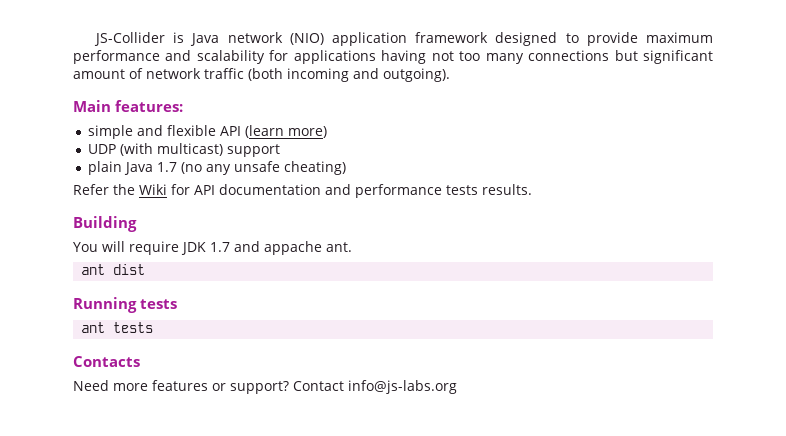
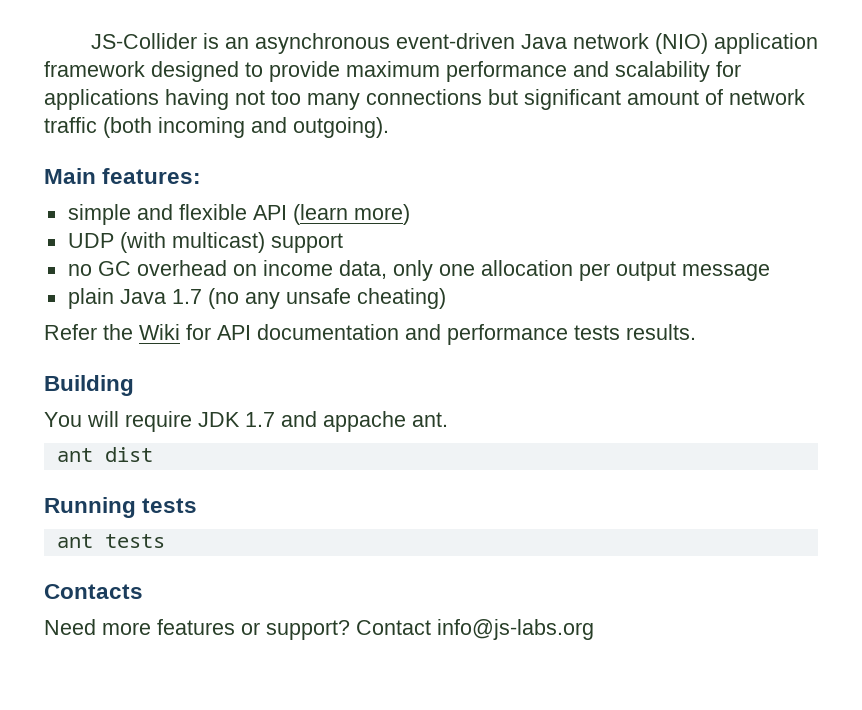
(185, 37) none -> [224,33,515,54] an asynchronous event-driven
(280, 150) none -> [67,260,770,281] // no GC overhead on income data, only one allocation per output message

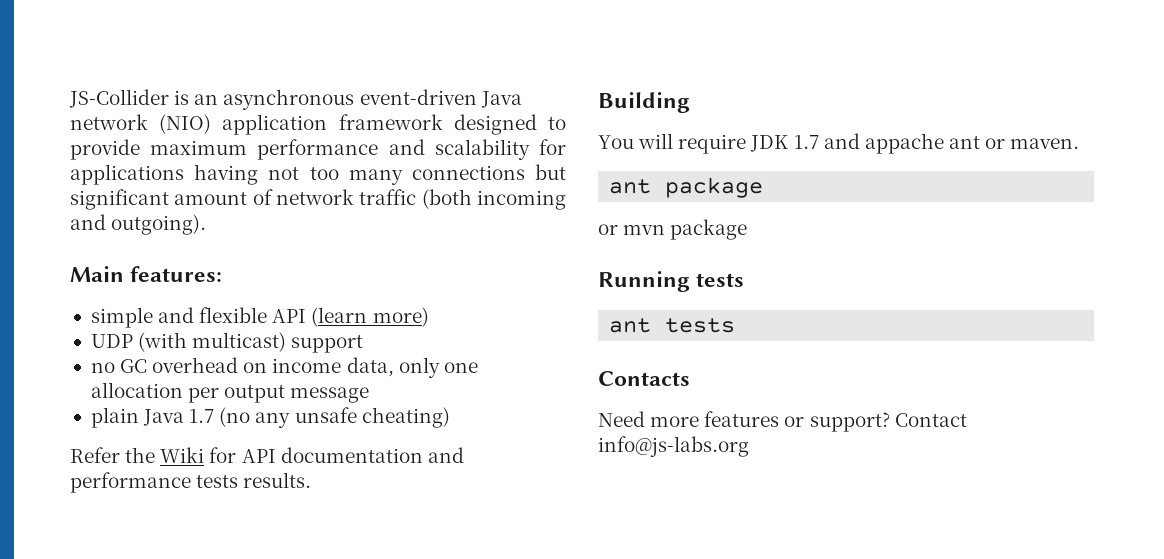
[412,412,448,427] [56,447,153,462] ant. // ant dist -> [948,136,1080,149] [609,177,764,198] [598,219,748,240] ant or maven. // ant package // or mvn package

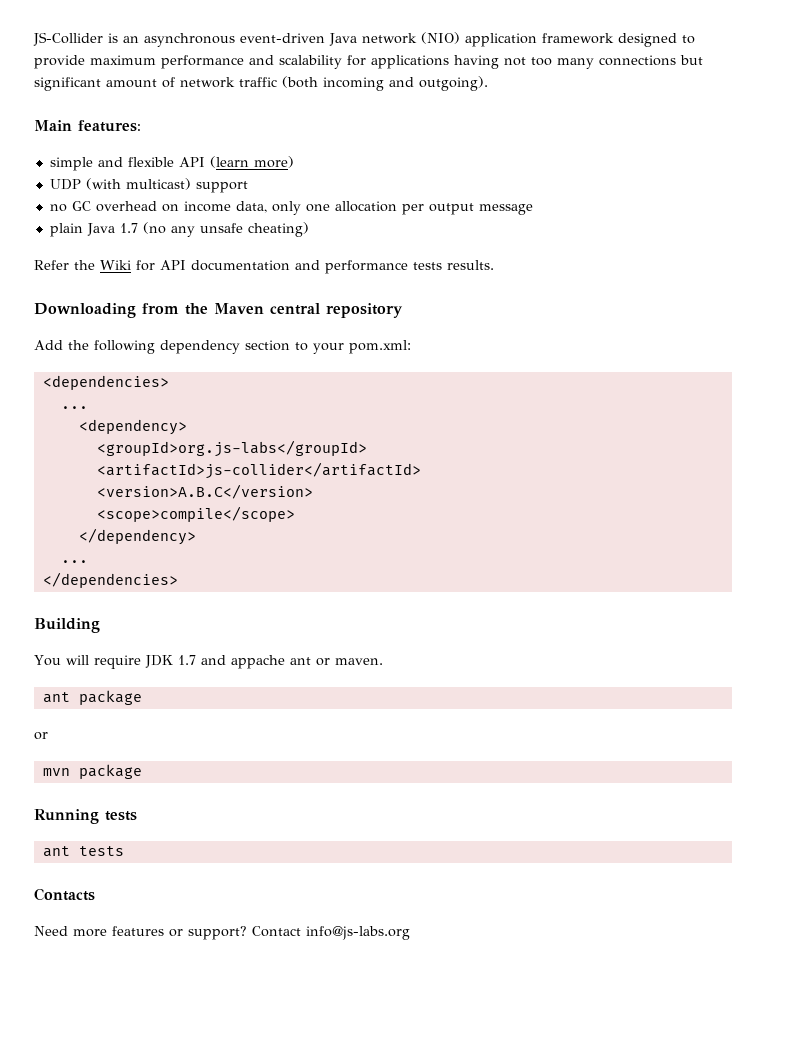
(312, 480) none -> [34,303,403,318] [34,340,411,354] [42,375,169,390] [60,406,88,409] [78,419,187,435] [96,440,367,457] [96,462,421,479] [96,484,313,499] [96,506,295,522] [78,528,196,545] [60,560,88,563] [42,572,178,588] // Downloading from the Maven central repository // Add the following dependency section to your pom.xml: // <dependencies> // ... // <dependency> // <groupId>org.js-labs</groupId> // <artifactId>js-collider</artifactId> // <version>A.B.C</version> // <scope>compile</scope> // </dependency> // ... // </dependencies>
(618, 229) none -> (48, 736) //

